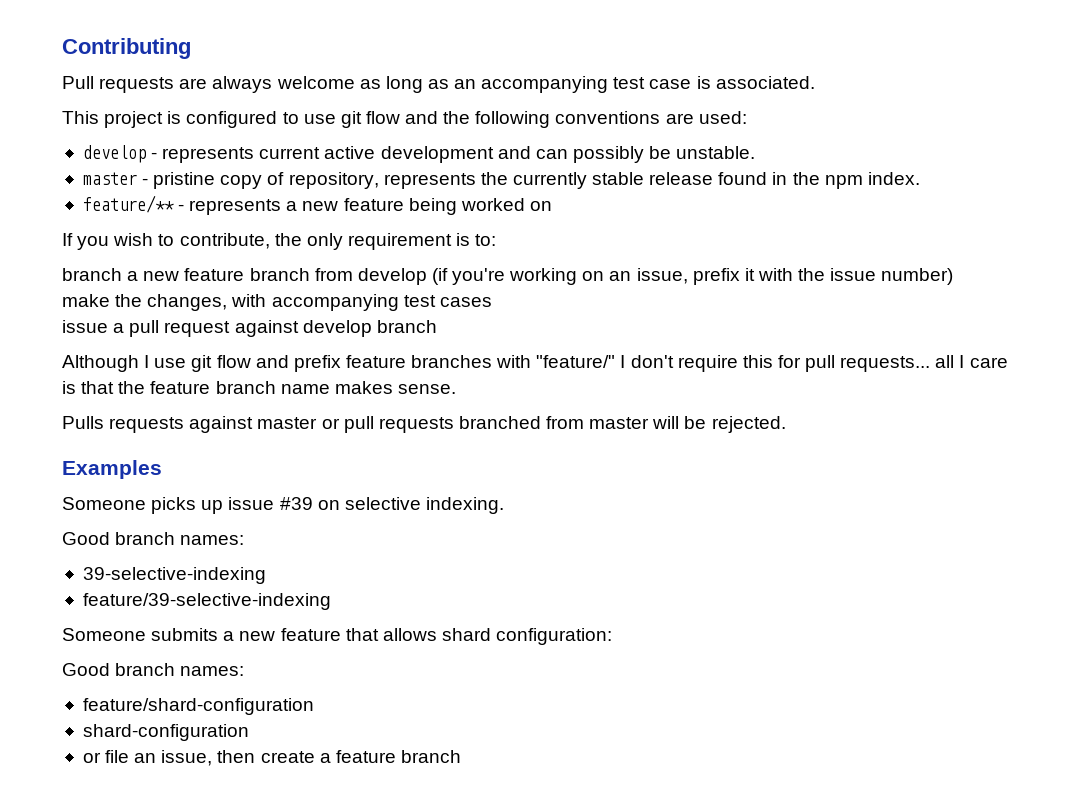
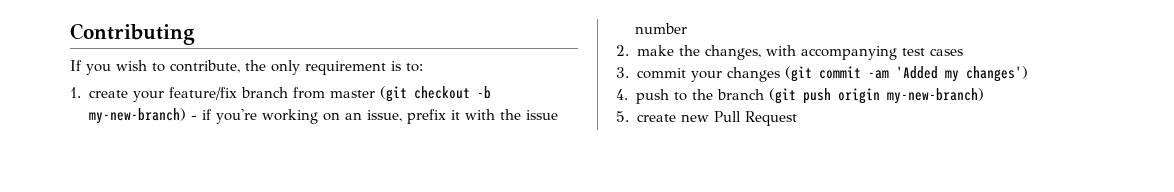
[62,76,815,93] [62,111,747,128] [82,145,756,163] [82,172,920,189] [82,195,552,215] // Pull requests are always welcome as long as an accompanying test case is associated. // This project is configured to use git flow and the following conventions are used: // develop - represents current active development and can possibly be unstable. // master - pristine copy of repository, represents the currently stable release found in the npm index. // feature/** - represents a new feature being worked on -> (195, 34) none
[62,268,448,285] branch a new feature branch from develop (if -> [70,86,491,102] [88,108,212,124] 1. create your feature/fix branch from master (git checkout -b my-new-branch) - if
[881,268,954,285] number) // -> [634,23,687,34] [616,45,629,56] number // 2.
[62,320,437,337] [62,355,1008,372] [62,381,456,394] [62,416,786,433] [62,460,162,479] [62,497,504,514] [62,532,245,545] [82,567,266,584] [82,593,331,610] [62,628,613,645] [62,663,245,676] [82,698,314,715] [82,724,249,741] [82,750,461,766] issue a pull request against develop branch // Although I use git flow and prefix feature branches with "feature/" I don't require this for pull requests... all I care is that the feature branch name makes sense. // Pulls requests against master or pull requests branched from master will be rejected. // Examples // Someone picks up issue #39 on selective indexing. // Good branch names: // 39-selective-indexing // feature/39-selective-indexing // Someone submits a new feature that allows shard configuration: // Good branch names: // feature/shard-configuration // shard-configuration // or file an issue, then create a feature branch -> [616,66,1028,82] [616,88,984,104] [616,111,797,126] 3. commit your changes (git commit -am 'Added my changes') // 4. push to the branch (git push origin my-new-branch) // 5. create new Pull Request

